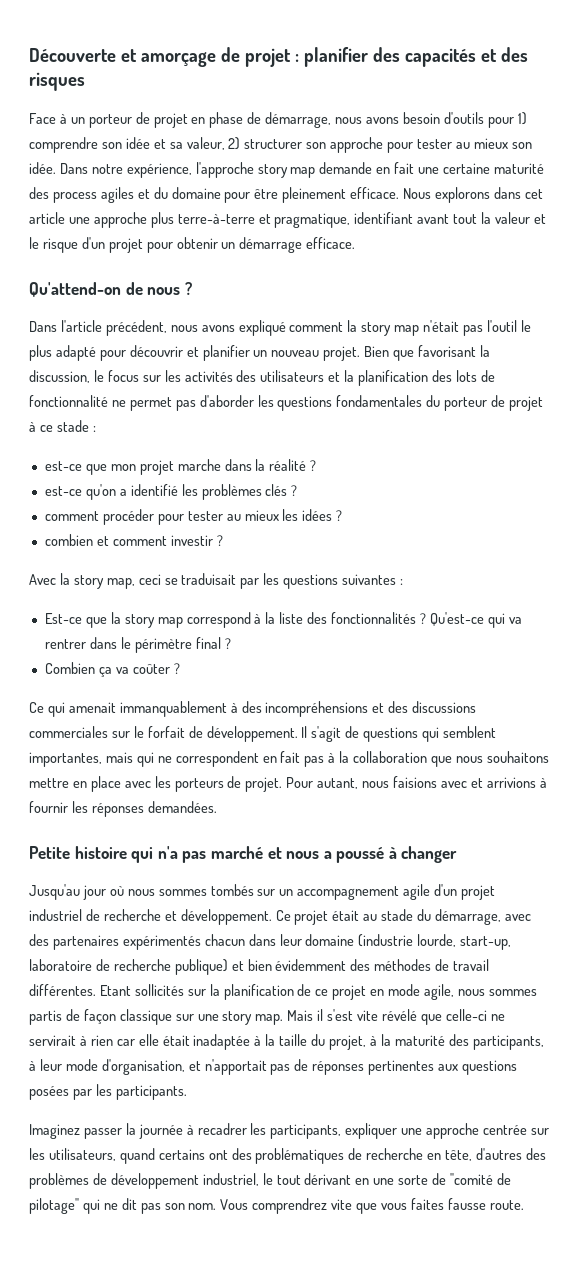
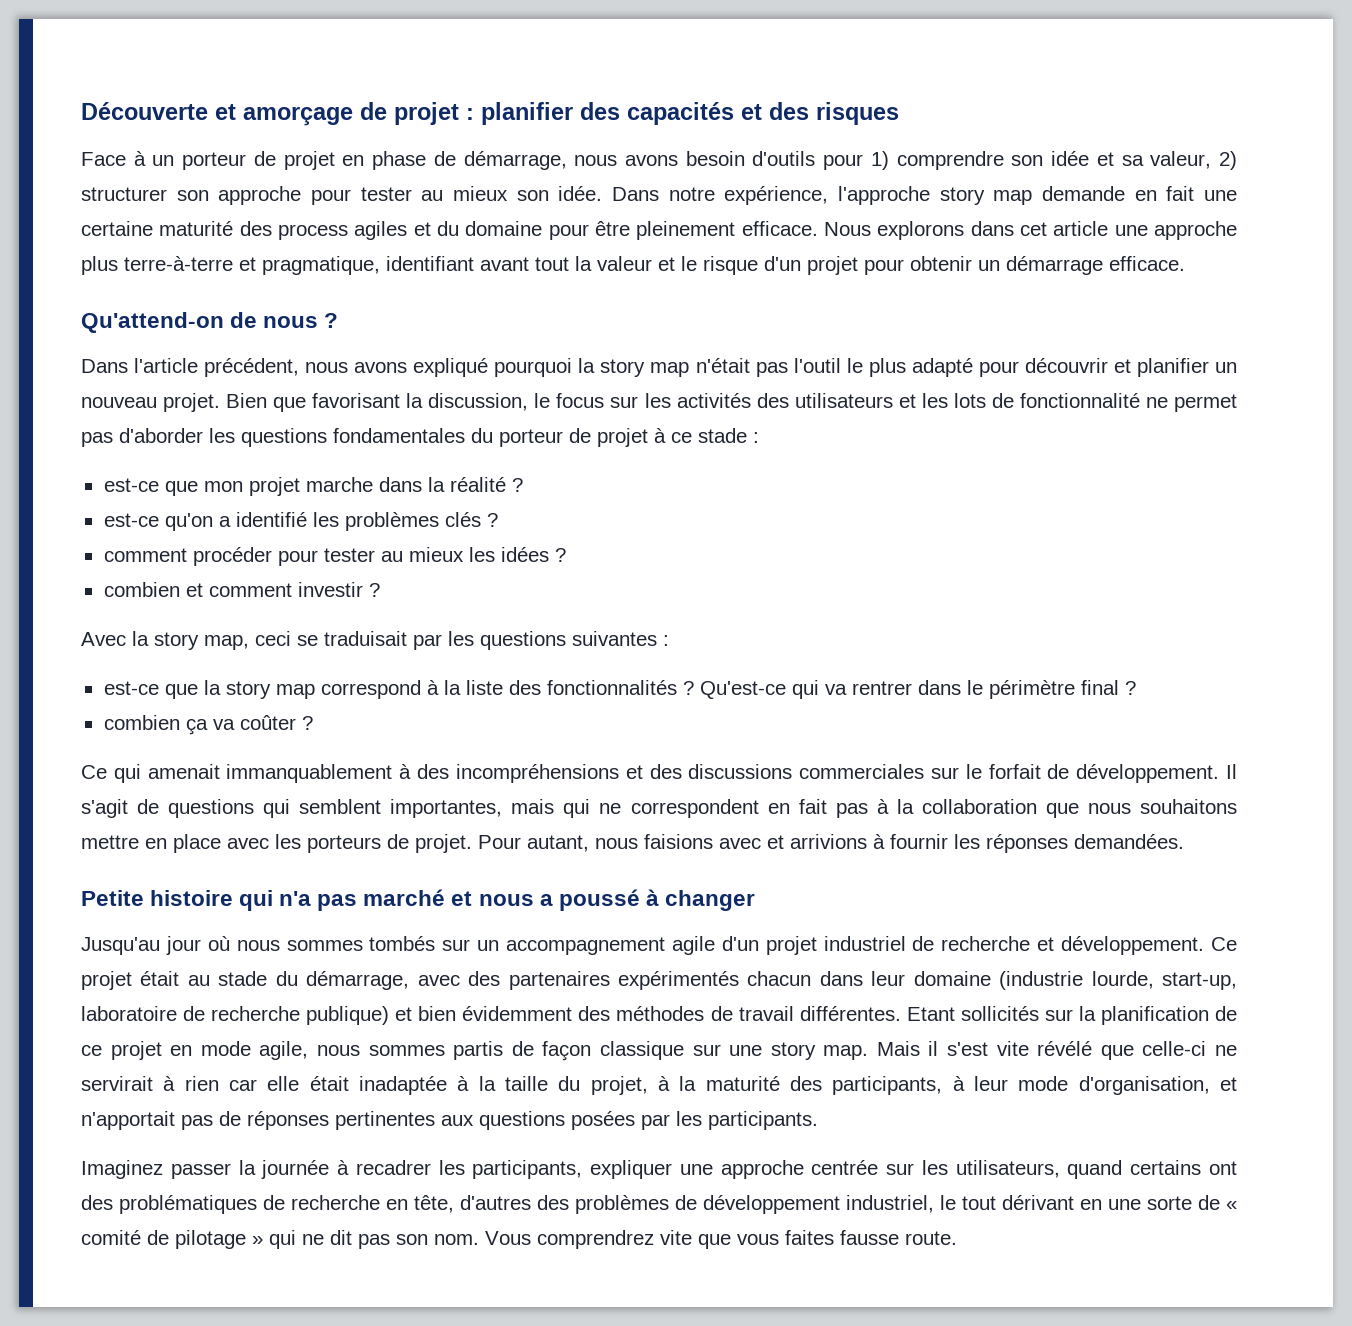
[289,322,344,332] comment -> [494,358,573,377] pourquoi
[344,370,453,386] la planification des -> [921,393,948,408] les
[44,613,82,624] Est-ce -> [103,681,159,695] est-ce
[44,662,95,674] Combien -> [103,715,180,730] combien
[450,1173,511,1185] [29,1198,79,1214] "comité de pilotage" -> [1226,1201,1237,1210] [81,1230,263,1249] « comité de pilotage »

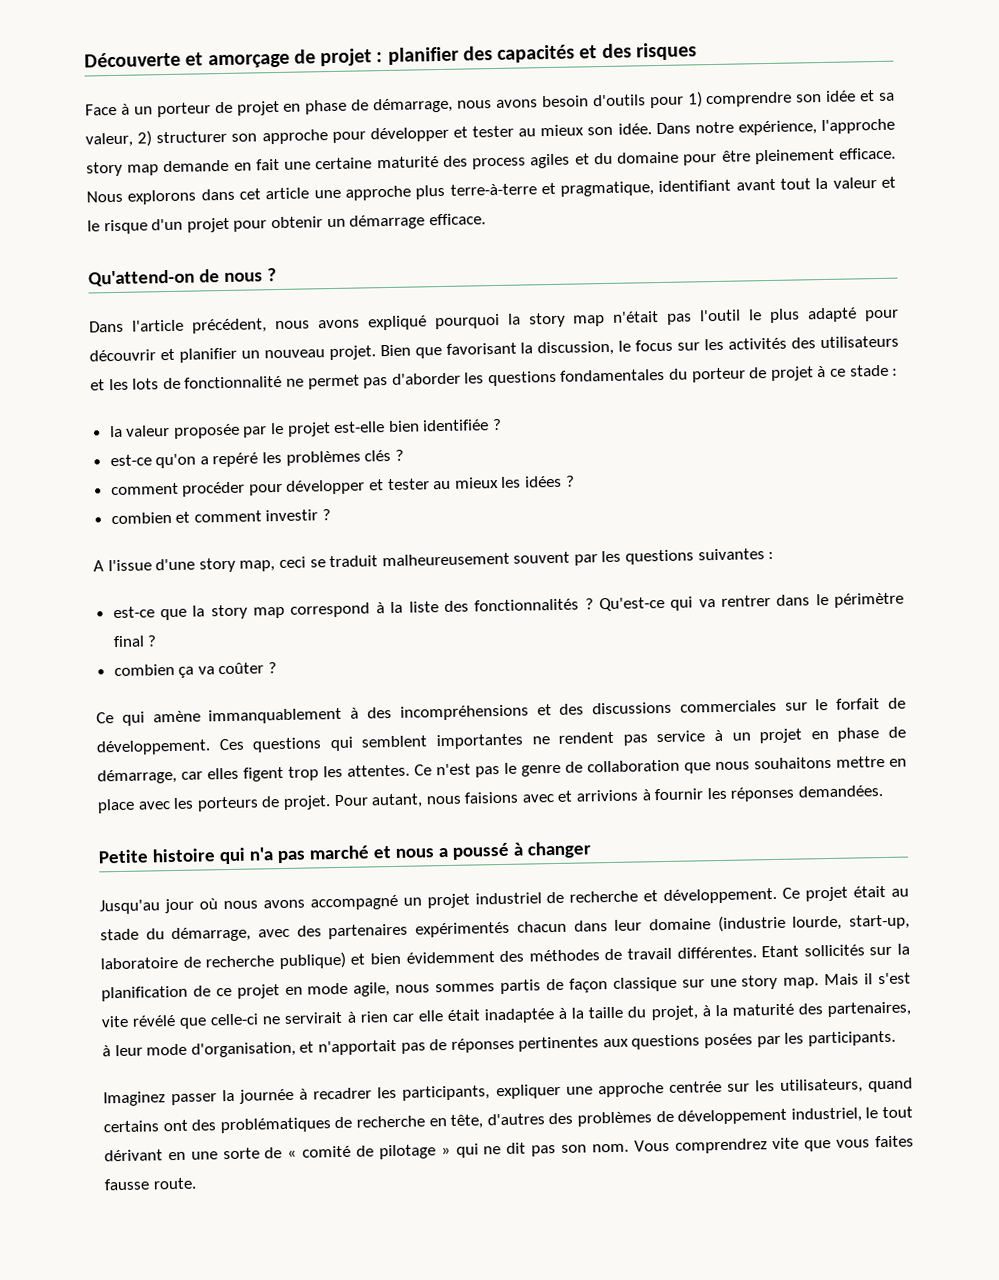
(351, 197) none -> [369,126,468,143] développer et
[103,477,506,496] est-ce que mon projet marche dans la réalité -> [109,419,490,439] la valeur proposée par le projet est-elle bien identifiée
[235,512,307,527] identifié -> [212,452,259,468] repéré
(318, 558) none -> [286,479,385,495] développer et
[81,631,149,646] Avec la -> [93,558,196,572] A l'issue d'une
[324,631,407,646] traduisait -> [329,551,571,568] traduit malheureusement souvent
[147,764,220,779] amenait -> [152,710,201,723] amène
[1226,764,1237,779] [81,799,914,818] Il s'agit de questions qui semblent importantes, mais qui ne correspondent en fait pas à la -> [218,726,907,753] [97,761,583,785] Ces questions qui semblent importantes ne rendent pas service à un projet en phase de démarrage, car elles figent trop les attentes. Ce n'est pas le genre de
[286,936,759,955] sommes tombés sur un accompagnement agile d'un -> [262,894,422,911] avons accompagné un
[832,1076,943,1095] participants, -> [826,1001,911,1018] partenaires,

